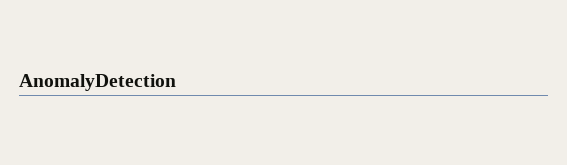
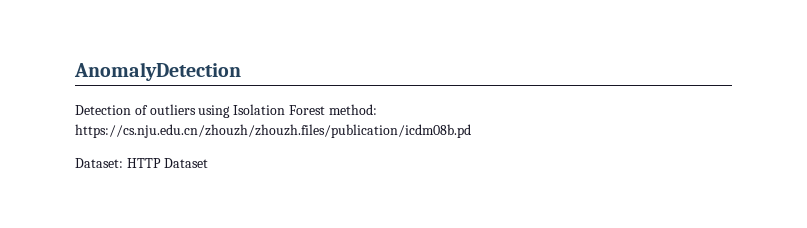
(176, 82) none -> [75,104,377,118] [75,124,471,138] [75,158,208,168] // Detection of outliers using Isolation Forest method: https://cs.nju.edu.cn/zhouzh/zhouzh.files/publication/icdm08b.pd // Dataset: HTTP Dataset

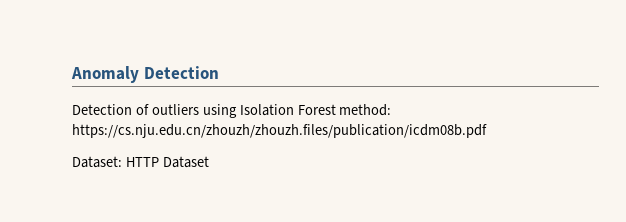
[74,62,241,81] AnomalyDetection -> [71,66,219,83] Anomaly Detection
[75,124,471,138] https://cs.nju.edu.cn/zhouzh/zhouzh.files/publication/icdm08b.pd -> [72,124,487,138] https://cs.nju.edu.cn/zhouzh/zhouzh.files/publication/icdm08b.pdf

